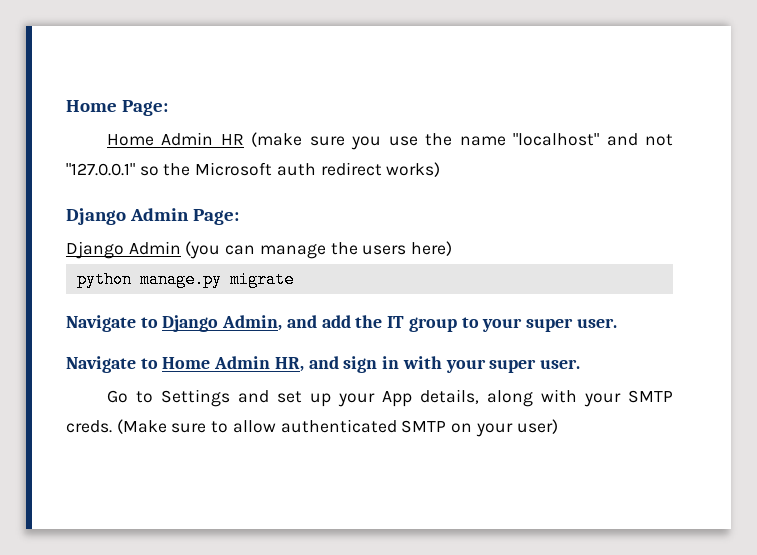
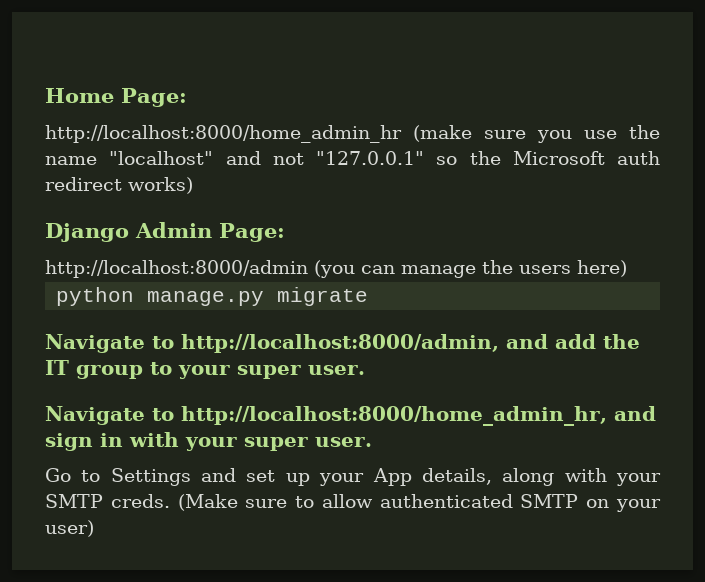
[106,132,244,146] Home Admin HR -> [45,125,402,143] http://localhost:8000/home_admin_hr
[66,241,181,259] Django Admin -> [45,260,308,278] http://localhost:8000/admin
[162,315,283,332] Django Admin, -> [181,334,499,353] http://localhost:8000/admin,
[162,356,304,372] Home Admin HR, -> [181,406,607,426] http://localhost:8000/home_admin_hr,

